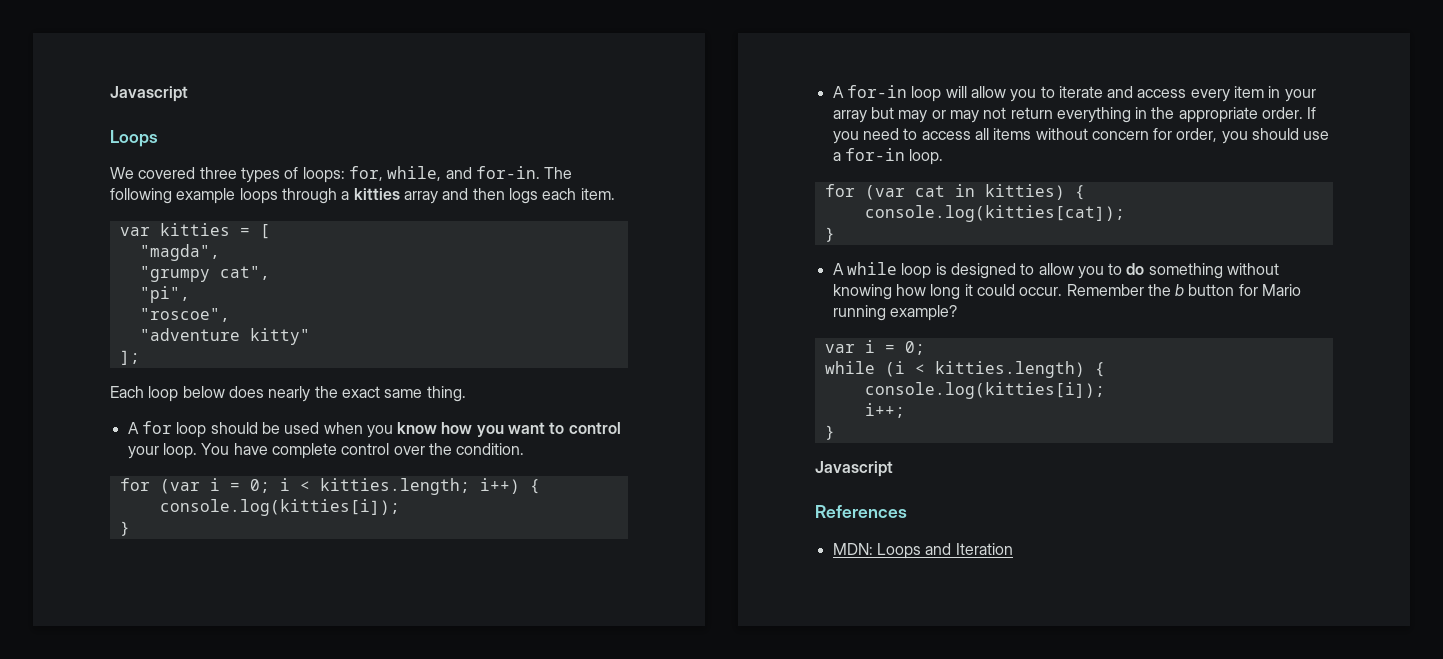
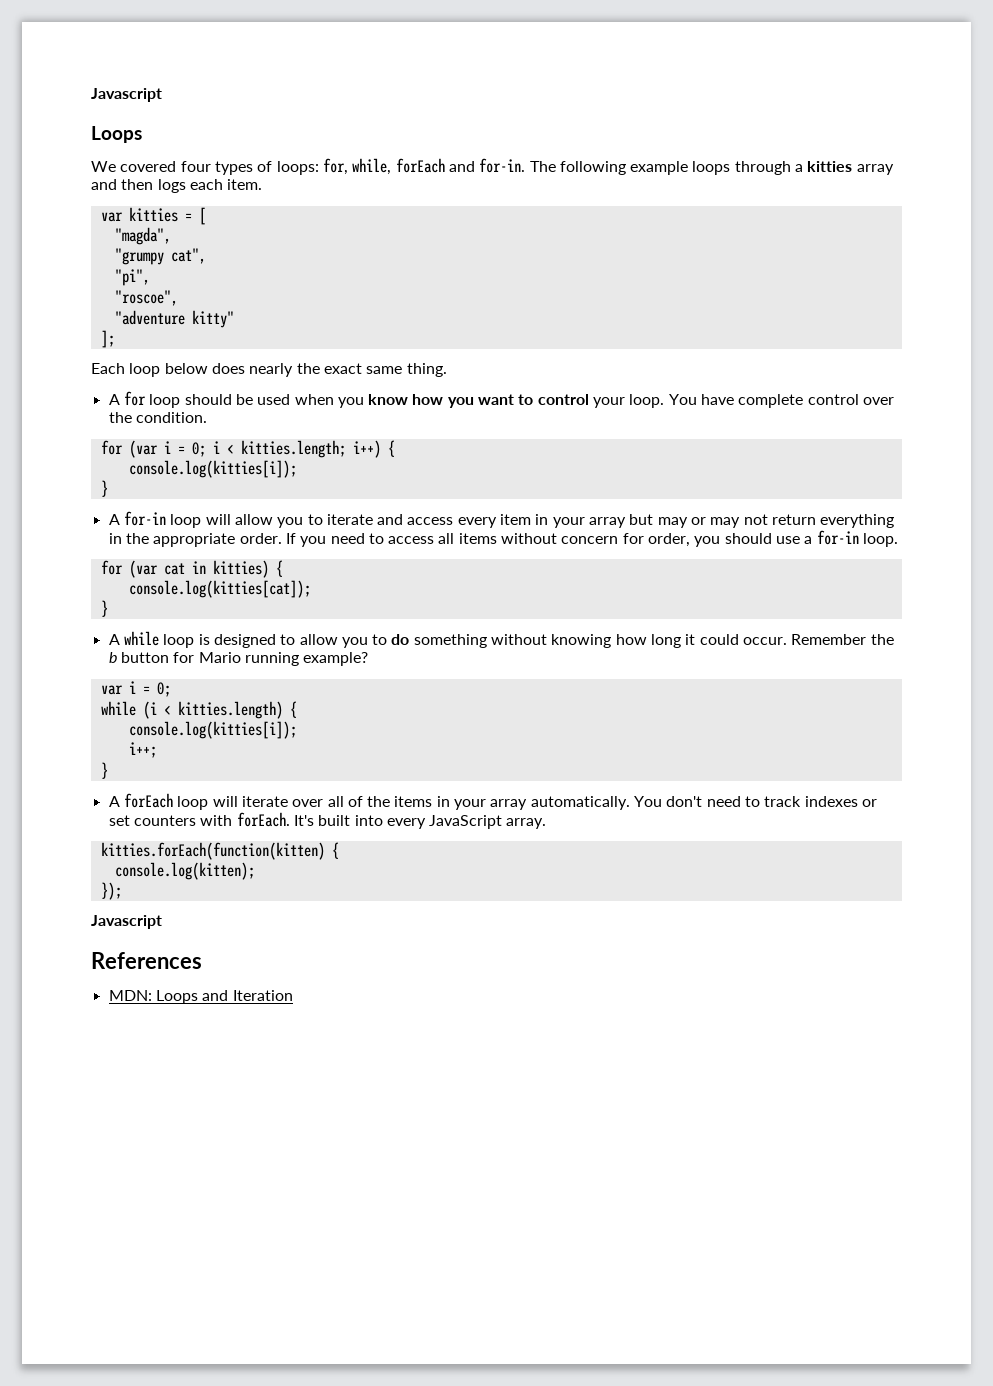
[199,167,237,179] three -> [180,161,211,172] four
(442, 173) none -> [395,158,445,173] forEach
(835, 432) none -> [108,793,878,810] [108,812,547,829] [100,842,339,860] [114,862,255,880] [100,882,122,900] // A forEach loop will iterate over all of the items in your array automatically. You don't need to track indexes or set counters with forEach. It's built into every JavaScript array. // kitties.forEach(function(kitten) { // console.log(kitten); // });

